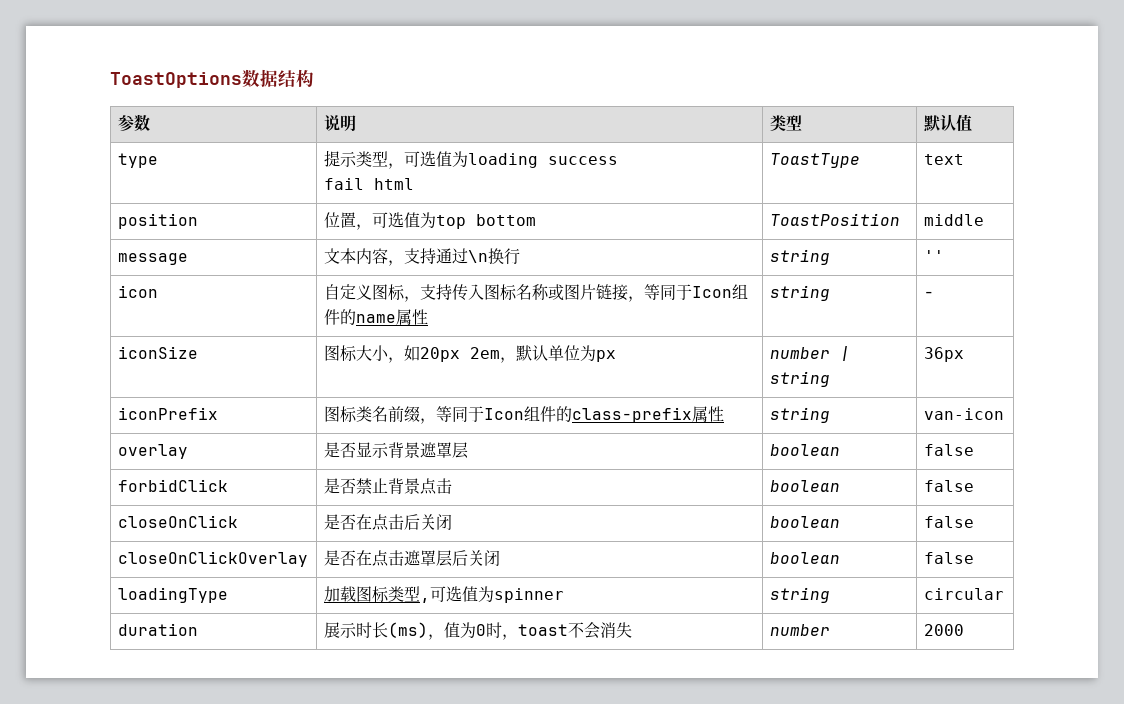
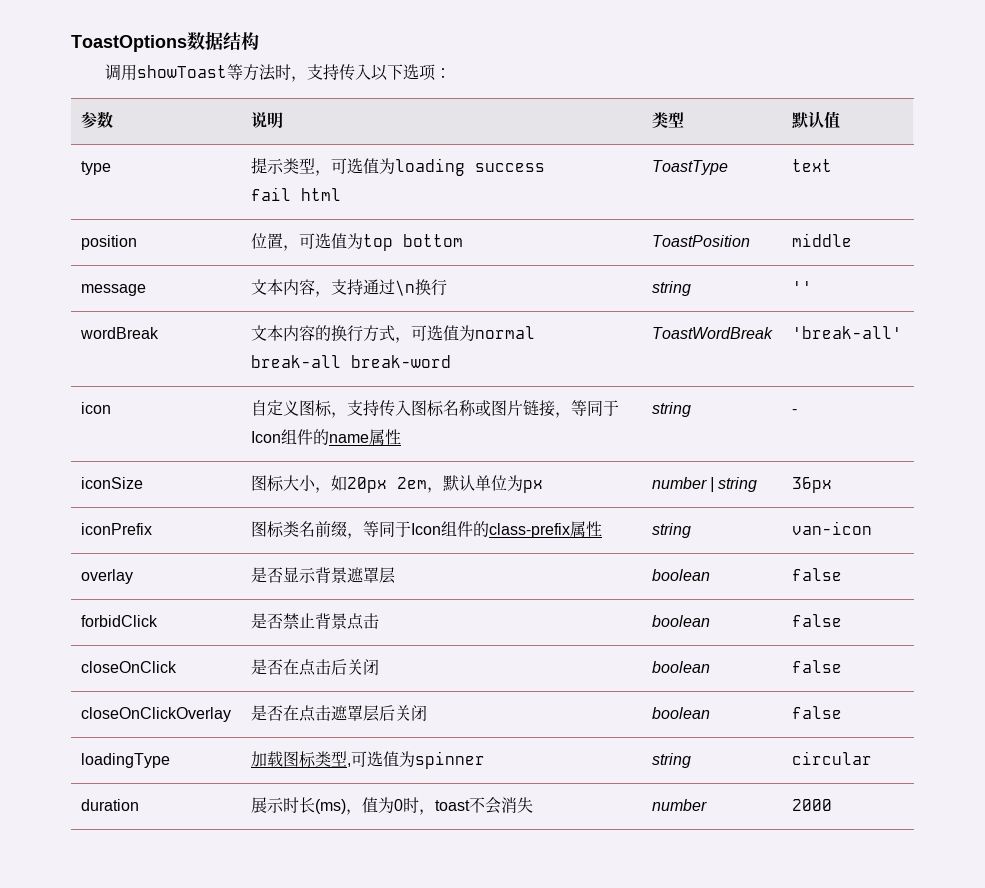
(314, 78) none -> [104,64,451,82] // 调用showToast等方法时，支持传入以下选项：
(944, 256) none -> [79,327,159,339] [250,325,535,343] [250,355,451,368] [651,327,773,339] [791,326,902,339] // wordBreak | 文本内容的换行方式，可选值为normal break-all break-word | ToastWordBreak | 'break-all'

